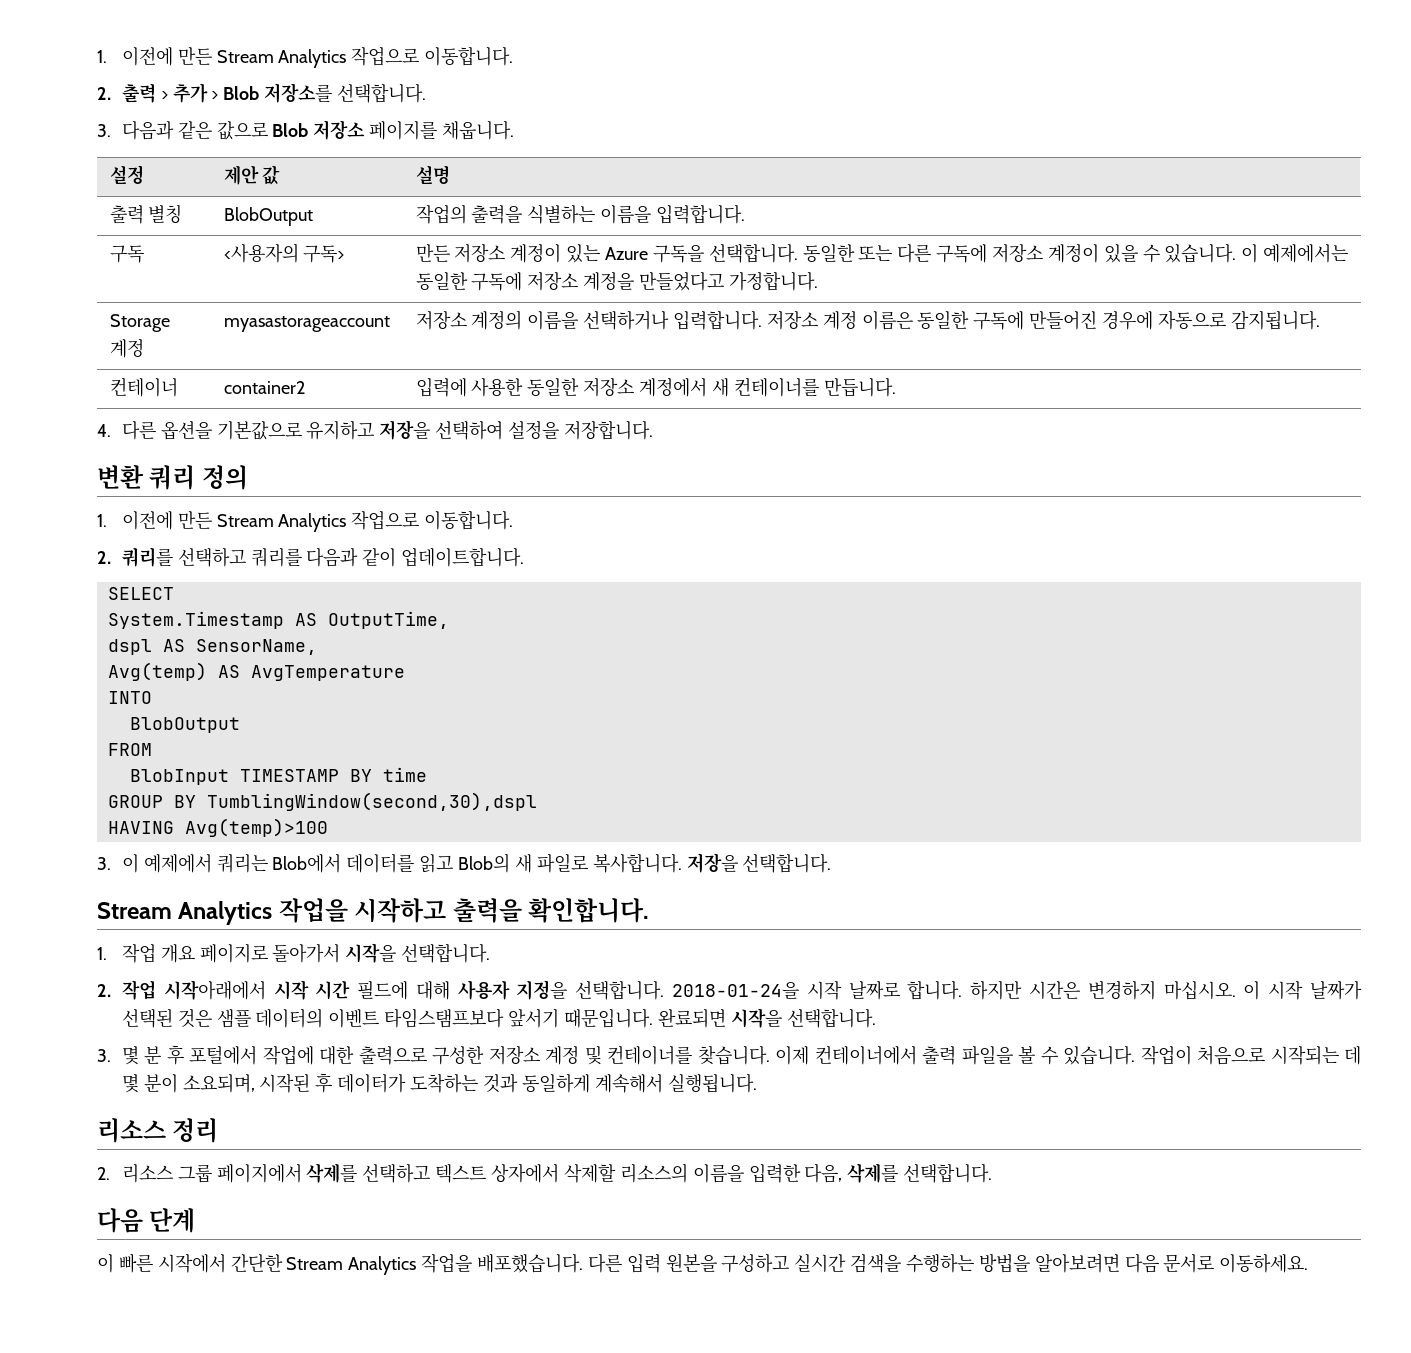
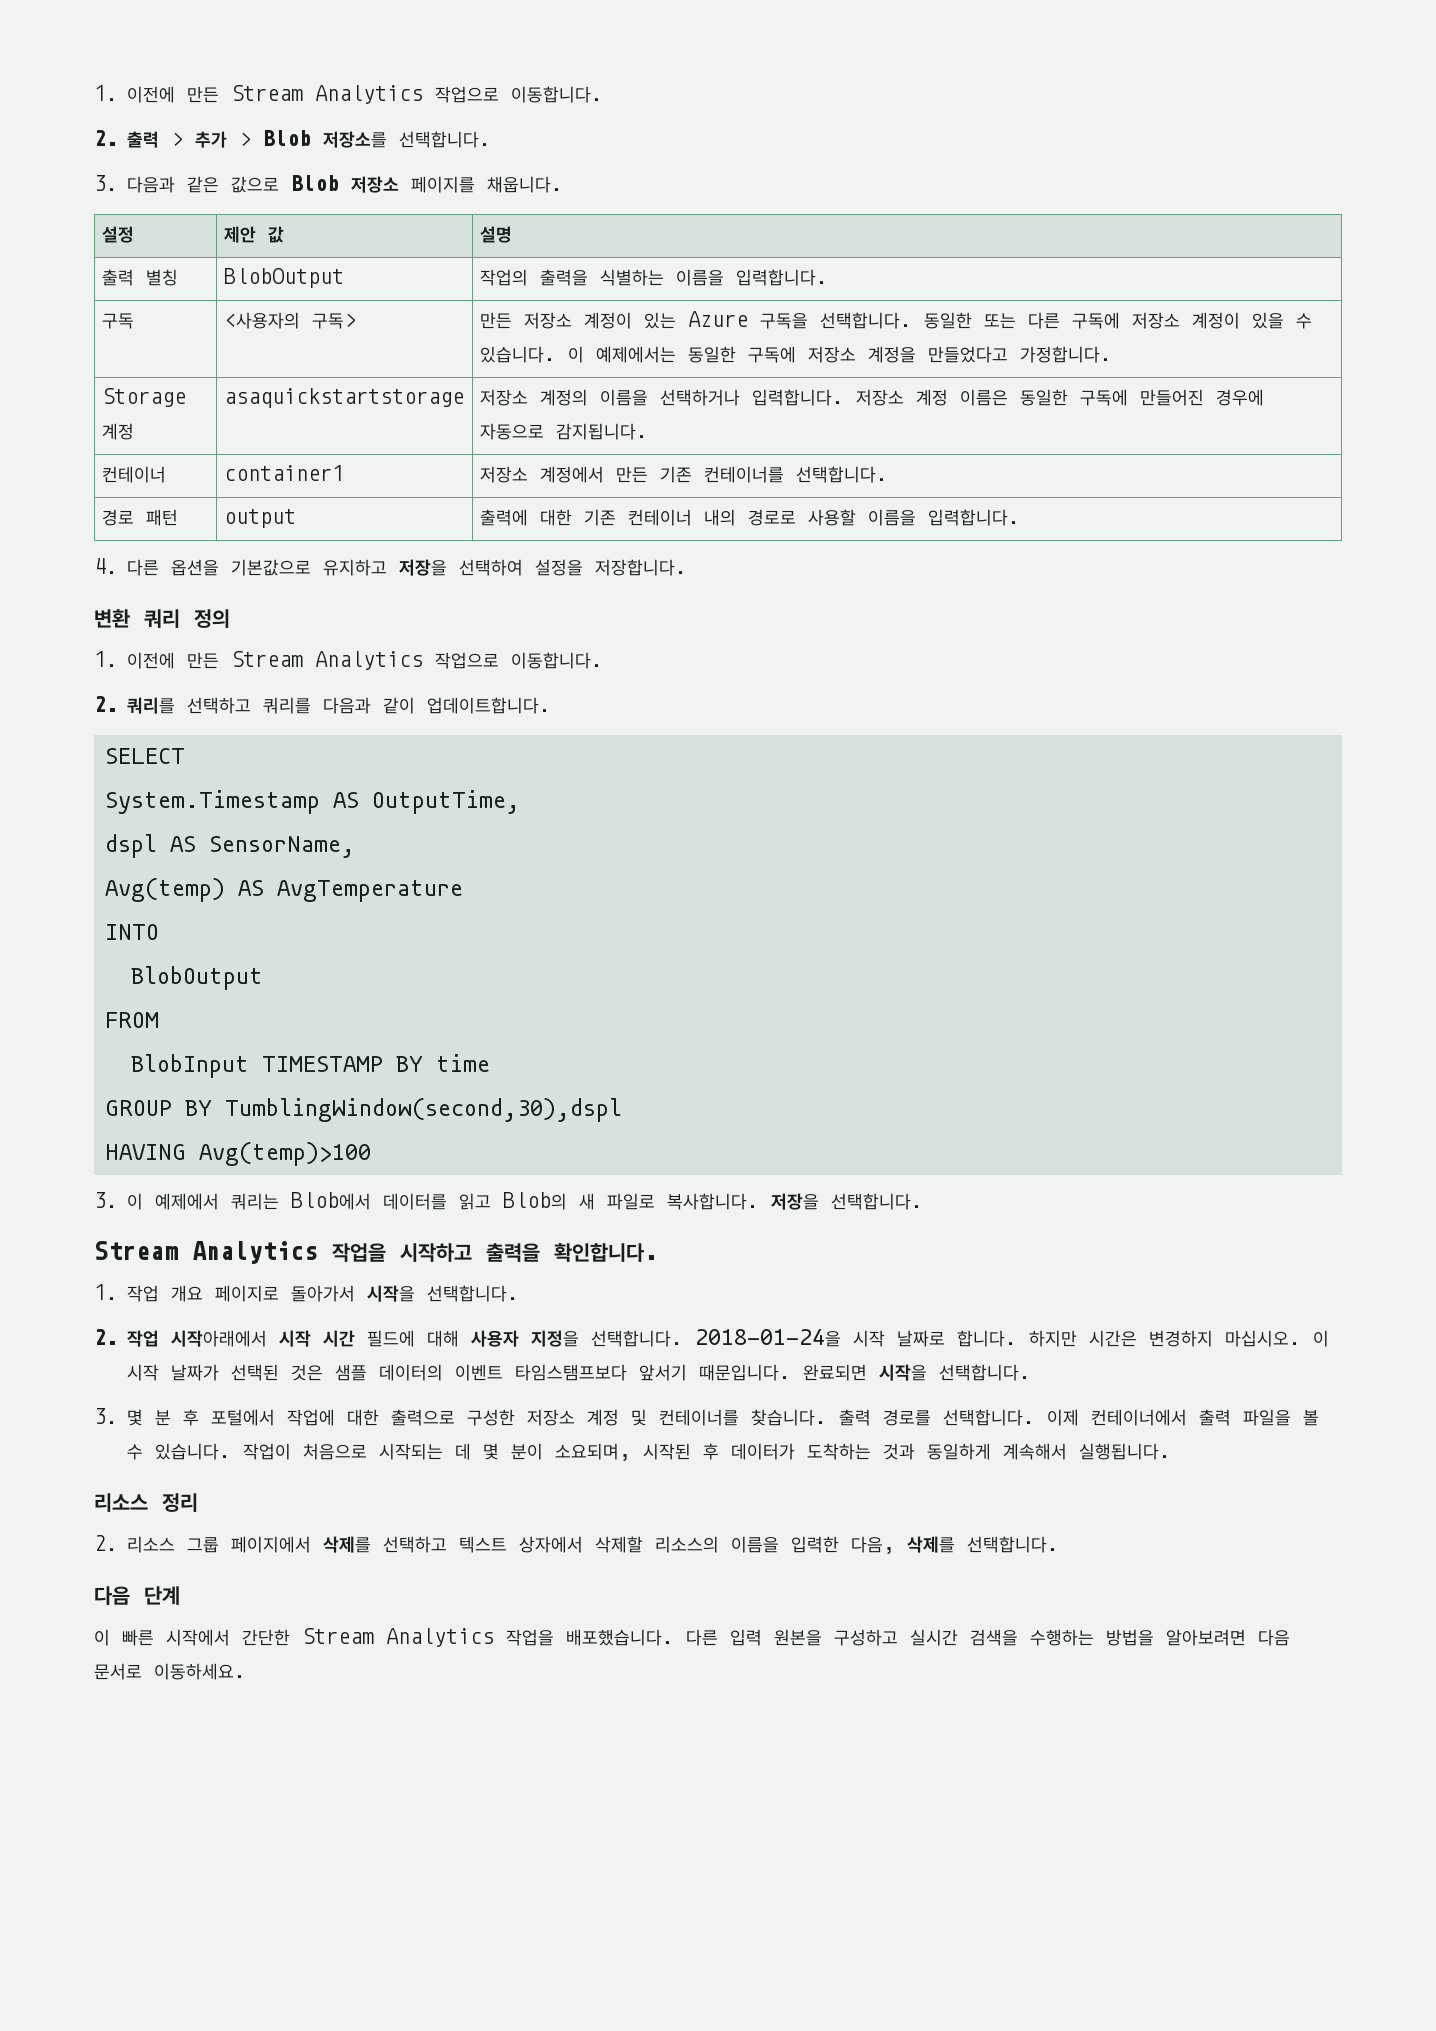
[223,316,390,332] myasastorageaccount -> [223,388,464,408] asaquickstartstorage
[223,381,305,394] [415,377,896,397] container2 | 입력에 사용한 동일한 저장소 계정에서 새 컨테이너를 만듭니다. -> [223,465,344,481] [479,466,888,483] [101,509,178,526] [223,509,296,528] [479,509,1020,526] container1 | 저장소 계정에서 만든 기존 컨테이너를 선택합니다. // 경로 패턴 | output | 출력에 대한 기존 컨테이너 내의 경로로 사용할 이름을 입력합니다.
(770, 1055) none -> [839,1409,1035,1426] 출력 경로를 선택합니다.

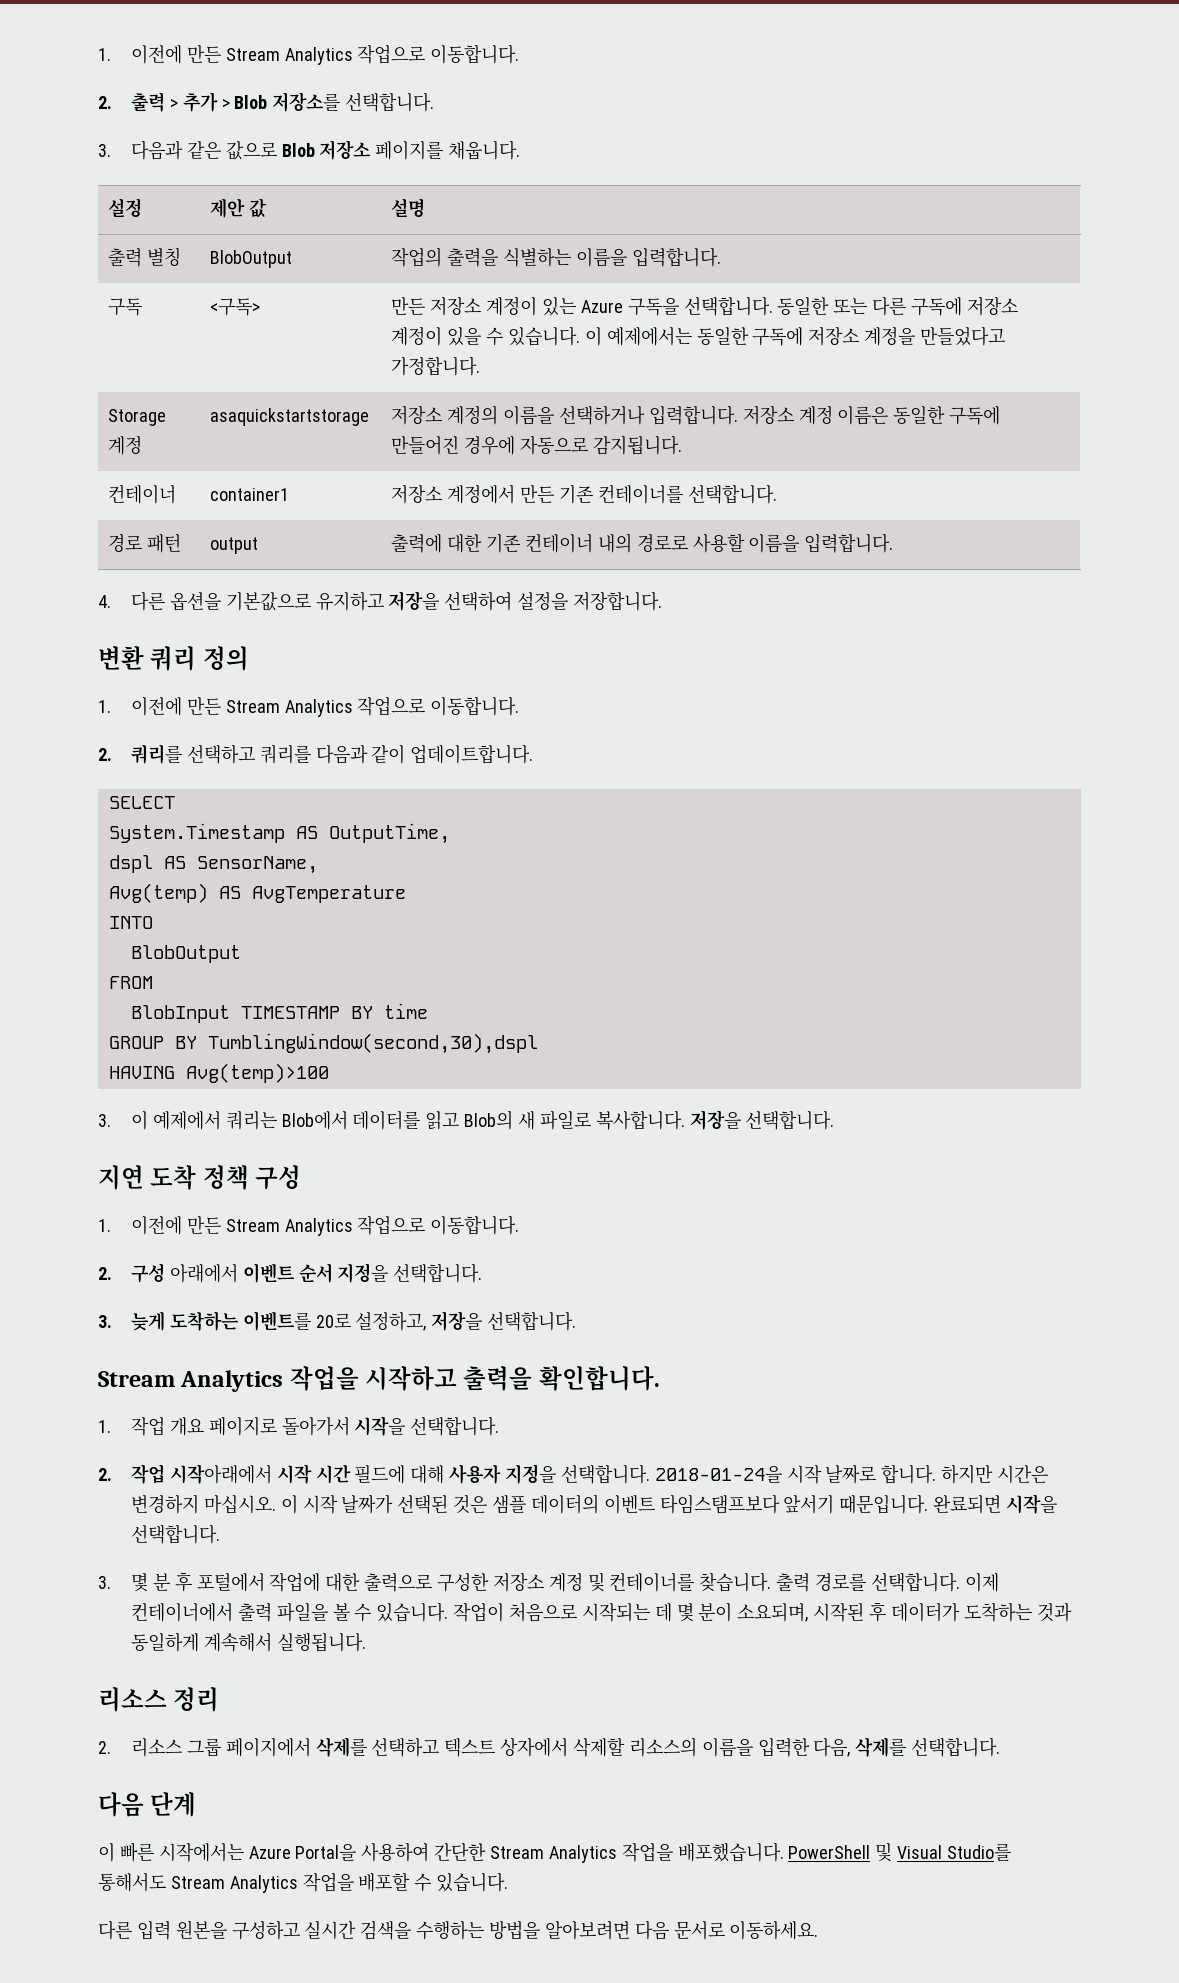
[223,312,356,329] <사용자의 구독> -> [210,298,261,316] <구독>
(923, 1201) none -> [98,1165,302,1190] [98,1215,520,1236] [98,1263,483,1283] [98,1311,577,1331] // 지연 도착 정책 구성 // 1. 이전에 만든 Stream Analytics 작업으로 이동합니다. // 2. 구성 아래에서 이벤트 순서 지정을 선택합니다. // 3. 늦게 도착하는 이벤트를 20로 설정하고, 저장을 선택합니다.
[166,1629,230,1646] 시작에서 -> [158,1843,430,1862] 시작에서는 Azure Portal을 사용하여
(674, 1637) none -> [788,1843,1012,1862] [98,1872,509,1893] PowerShell 및 Visual Studio를 통해서도 Stream Analytics 작업을 배포할 수 있습니다. //

